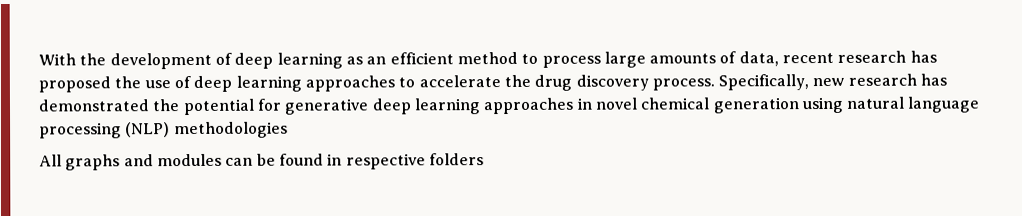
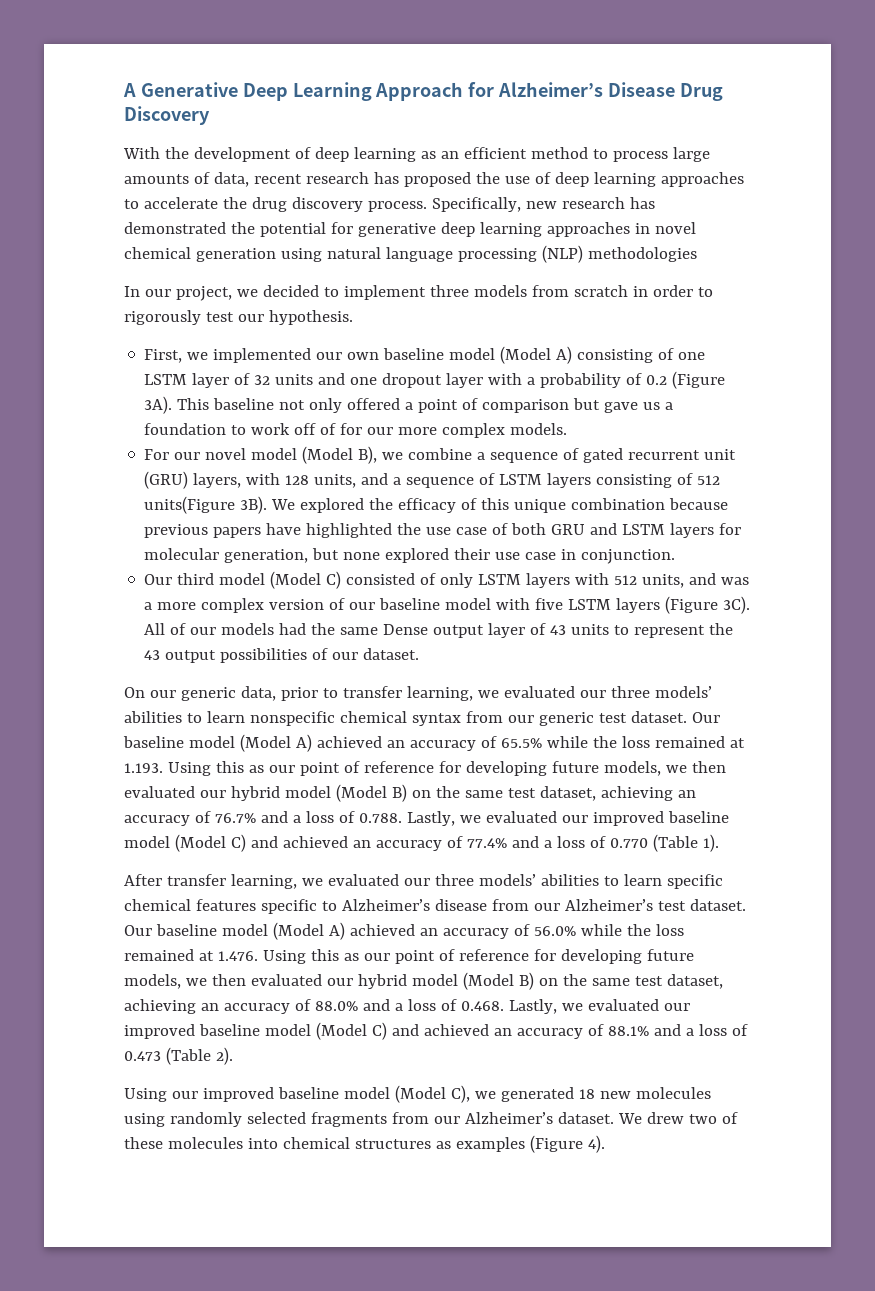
(38, 59) none -> [123,82,723,101] [124,106,210,125] A Generative Deep Learning Approach for Alzheimer’s Disease Drug Discovery //
[39,153,484,171] All graphs and modules can be found in respective folders -> [124,285,713,301] [124,310,353,325] [144,346,706,364] [144,371,726,389] [144,396,674,414] [144,423,568,438] [144,446,737,464] [144,471,721,489] [144,496,729,514] [144,523,742,538] [144,548,676,564] [144,571,750,589] [144,596,751,614] [144,623,734,638] [144,648,420,663] [124,686,712,701] [124,711,720,726] [123,734,745,752] [124,761,726,776] [124,784,696,802] [124,811,729,826] [124,834,719,852] [124,874,723,889] [124,899,746,914] [124,922,684,940] [124,949,694,964] [124,972,723,990] [124,999,690,1014] [124,1022,748,1040] [124,1047,233,1065] [124,1085,711,1103] [124,1112,738,1127] [124,1135,605,1153] In our project, we decided to implement three models from scratch in order to rigorously test our hypothesis. // First, we implemented our own baseline model (Model A) consisting of one LSTM layer of 32 units and one dropout layer with a probability of 0.2 (Figure 3A). This baseline not only offered a point of comparison but gave us a foundation to work off of for our more complex models. // For our novel model (Model B), we combine a sequence of gated recurrent unit (GRU) layers, with 128 units, and a sequence of LSTM layers consisting of 512 units(Figure 3B). We explored the efficacy of this unique combination because previous papers have highlighted the use case of both GRU and LSTM layers for molecular generation, but none explored their use case in conjunction. // Our third model (Model C) consisted of only LSTM layers with 512 units, and was a more complex version of our baseline model with five LSTM layers (Figure 3C). All of our models had the same Dense output layer of 43 units to represent the 43 output possibilities of our dataset. // On our generic data, prior to transfer learning, we evaluated our three models’ abilities to learn nonspecific chemical syntax from our generic test dataset. Our baseline model (Model A) achieved an accuracy of 65.5% while the loss remained at 1.193. Using this as our point of reference for developing future models, we then evaluated our hybrid model (Model B) on the same test dataset, achieving an accuracy of 76.7% and a loss of 0.788. Lastly, we evaluated our improved baseline model (Model C) and achieved an accuracy of 77.4% and a loss of 0.770 (Table 1). // After transfer learning, we evaluated our three models’ abilities to learn specific chemical features specific to Alzheimer’s disease from our Alzheimer’s test dataset. Our baseline model (Model A) achieved an accuracy of 56.0% while the loss remained at 1.476. Using this as our point of reference for developing future models, we then evaluated our hybrid model (Model B) on the same test dataset, achieving an accuracy of 88.0% and a loss of 0.468. Lastly, we evaluated our improved baseline model (Model C) and achieved an accuracy of 88.1% and a loss of 0.473 (Table 2). // Using our improved baseline model (Model C), we generated 18 new molecules using randomly selected fragments from our Alzheimer’s dataset. We drew two of these molecules into chemical structures as examples (Figure 4).

